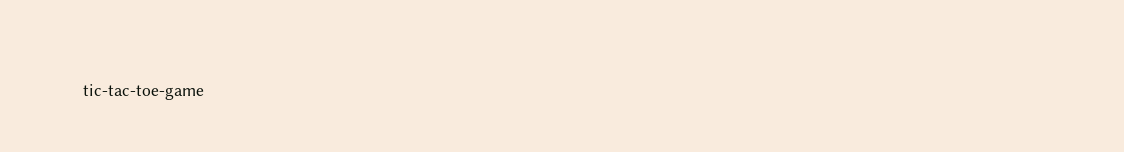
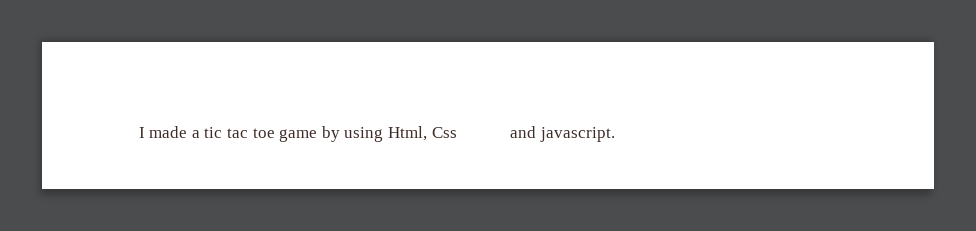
[83,84,204,100] tic-tac-toe-game -> [138,126,615,142] I made a tic tac toe game by using Html, Css and javascript.

